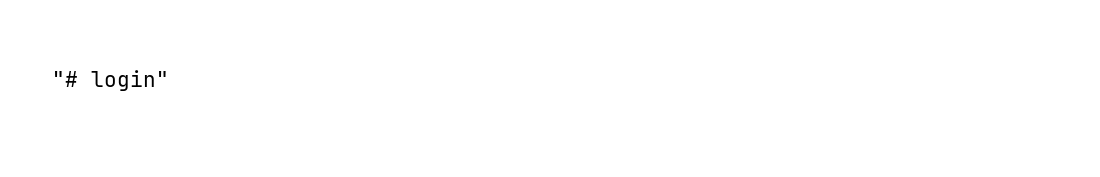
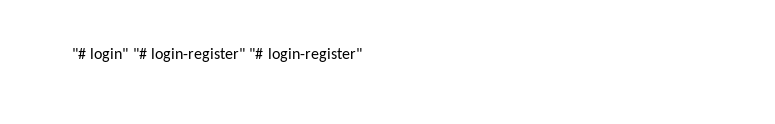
(169, 80) none -> [132,48,362,62] "# login-register" "# login-register"

